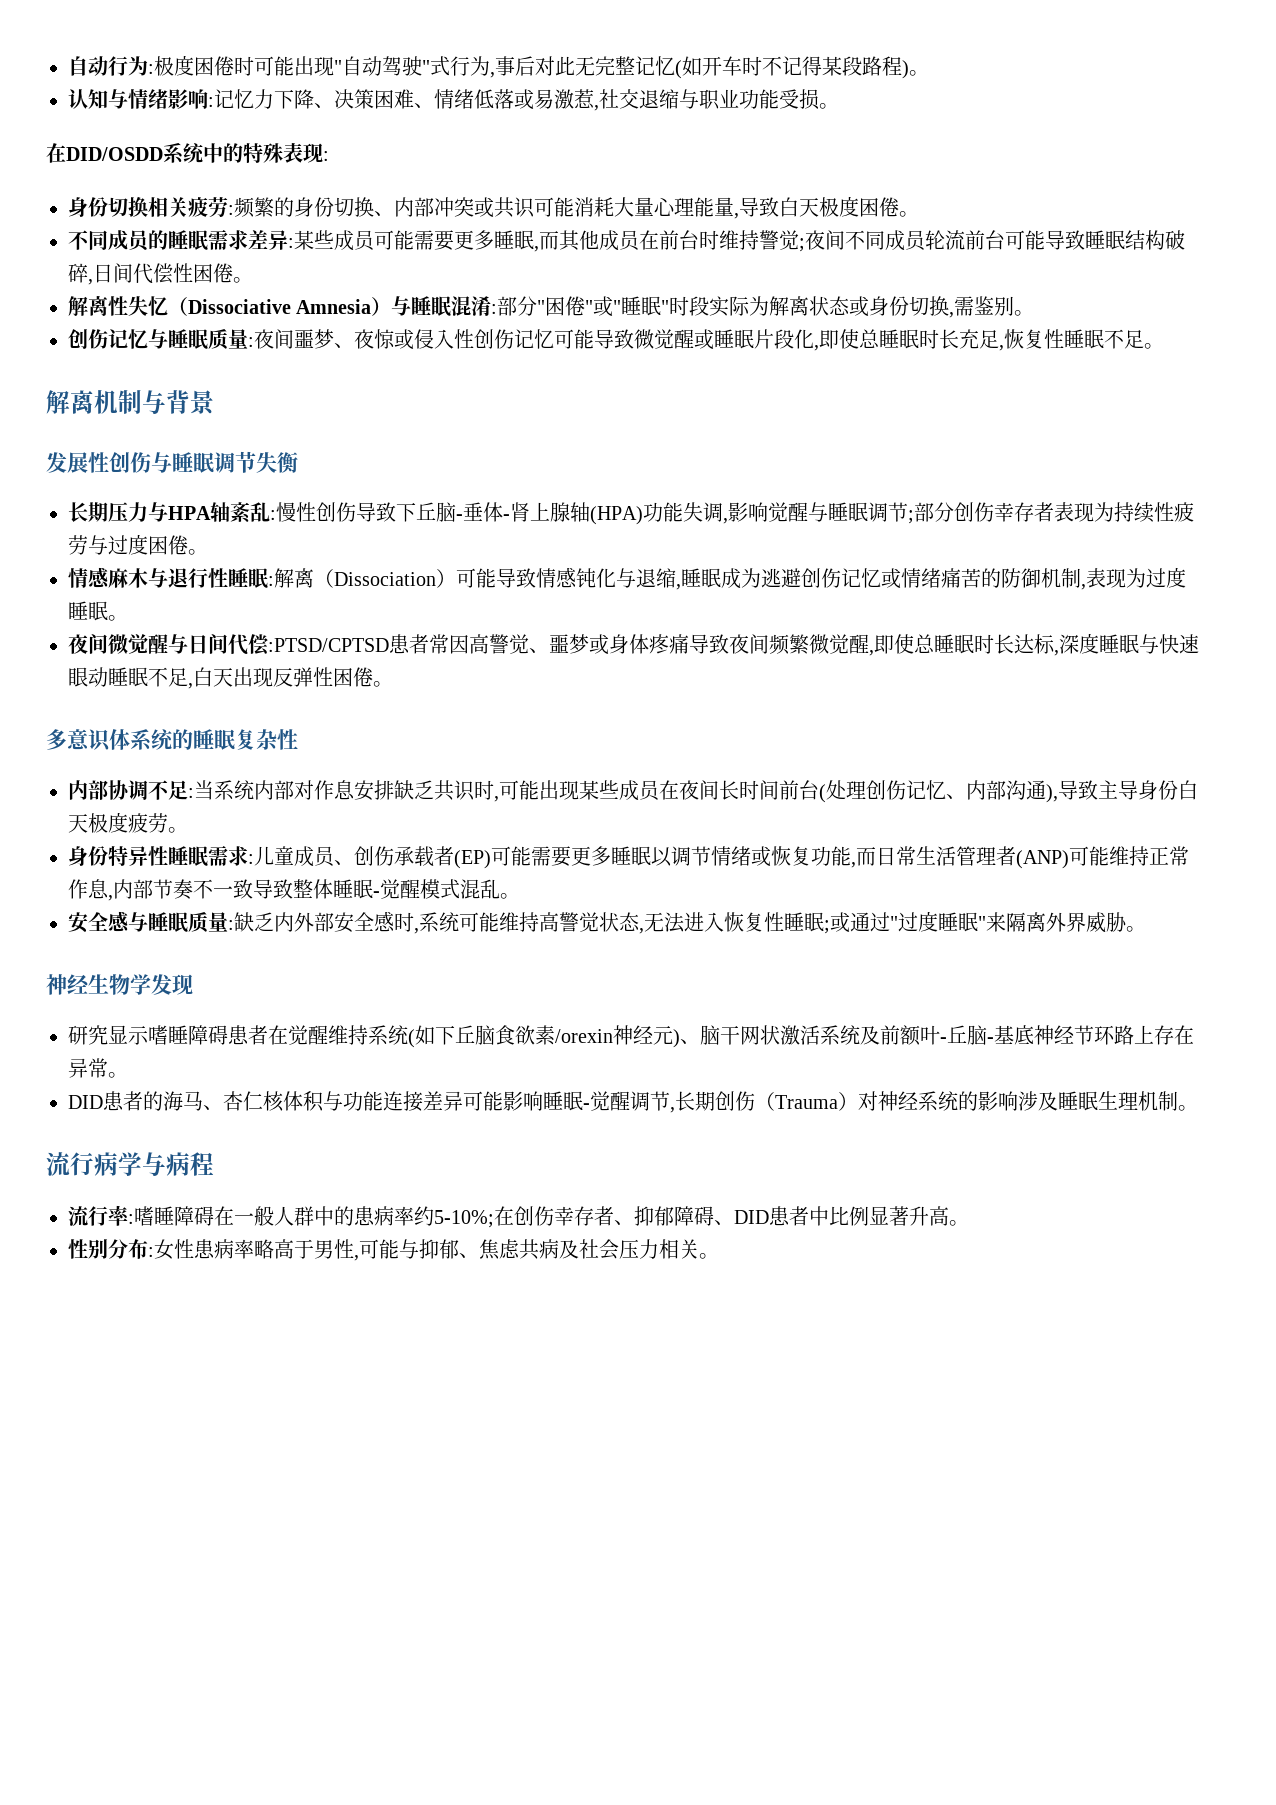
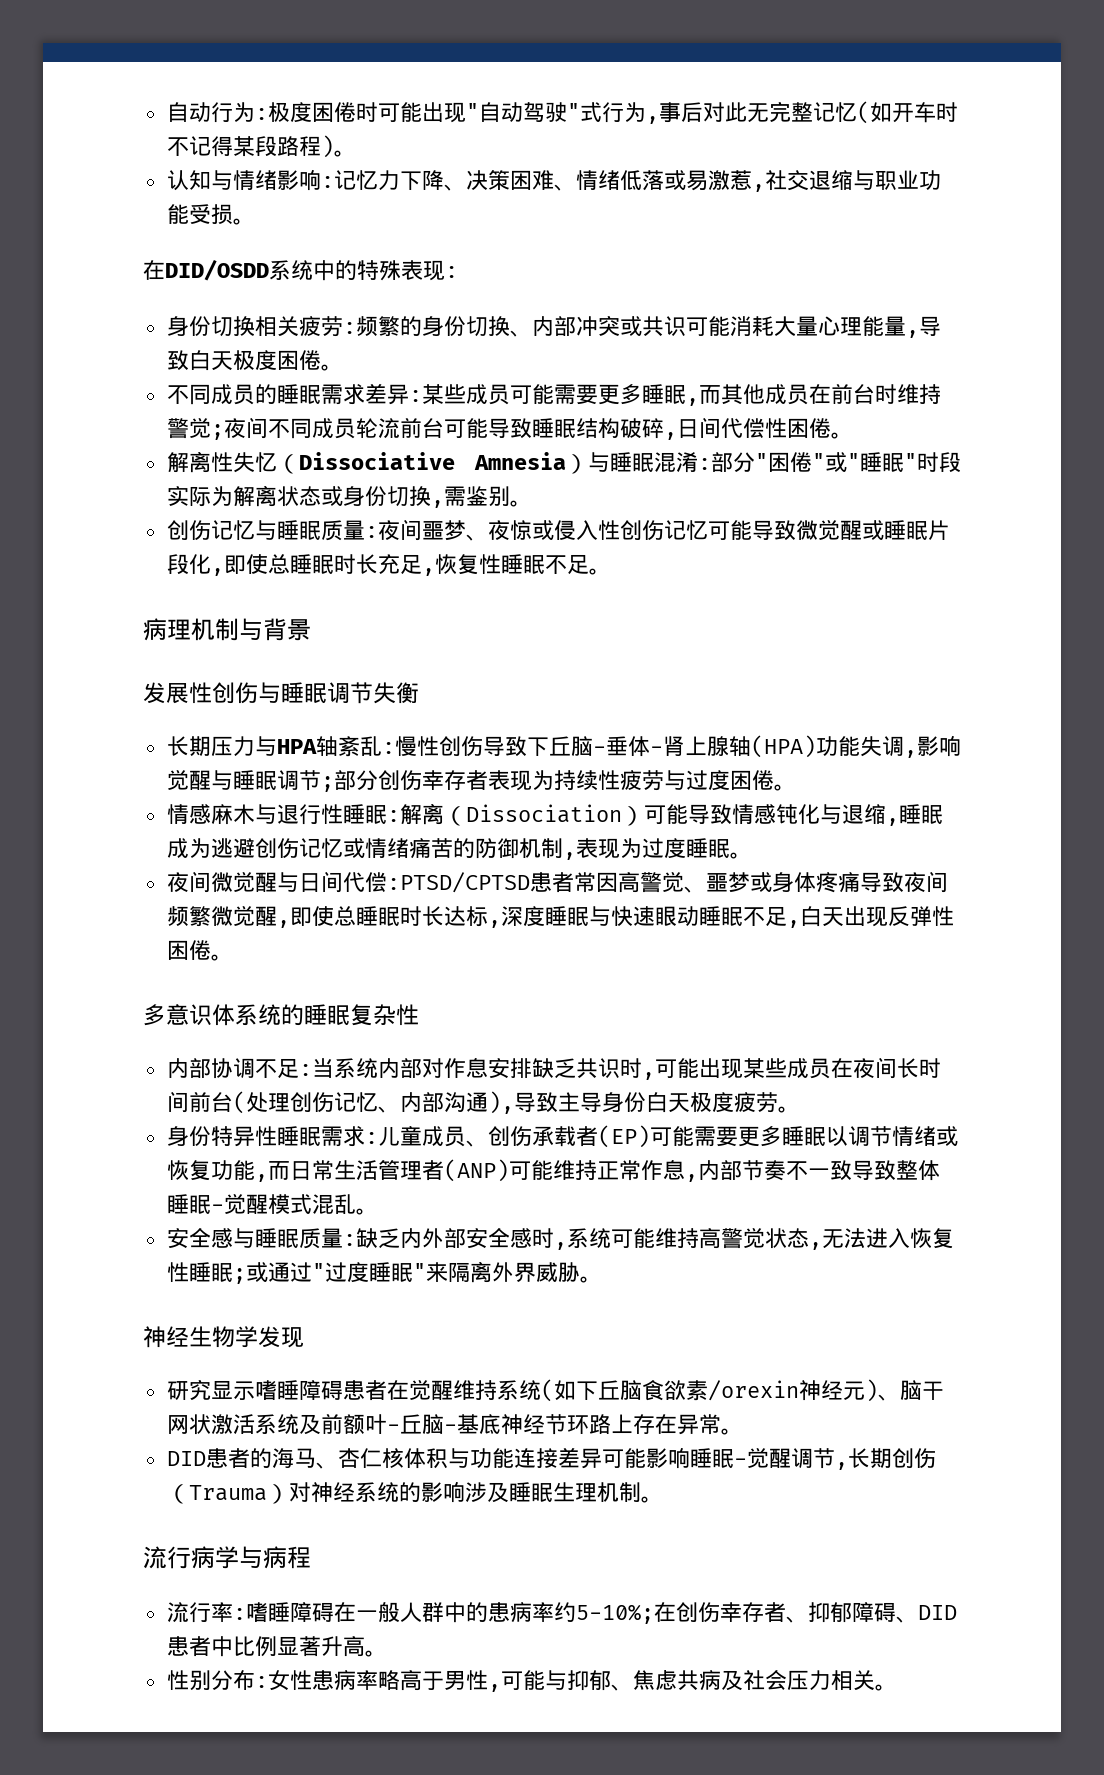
[46,390,94,414] 解离 -> [143,618,191,641] 病理

